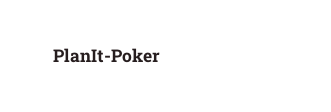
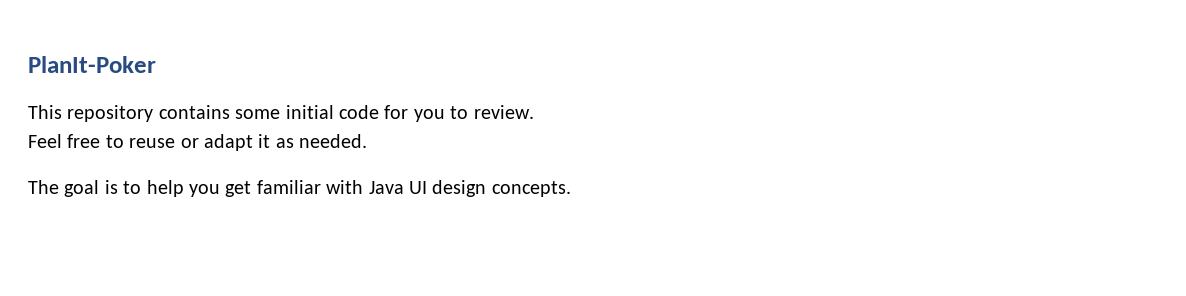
(160, 55) none -> [28,105,534,122] [28,134,368,151] [28,180,571,197] // This repository contains some initial code for you to review. // Feel free to reuse or adapt it as needed. // The goal is to help you get familiar with Java UI design concepts.

